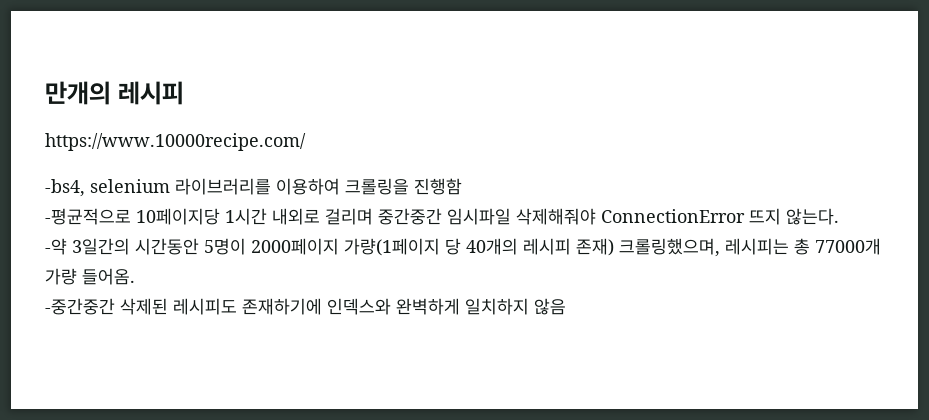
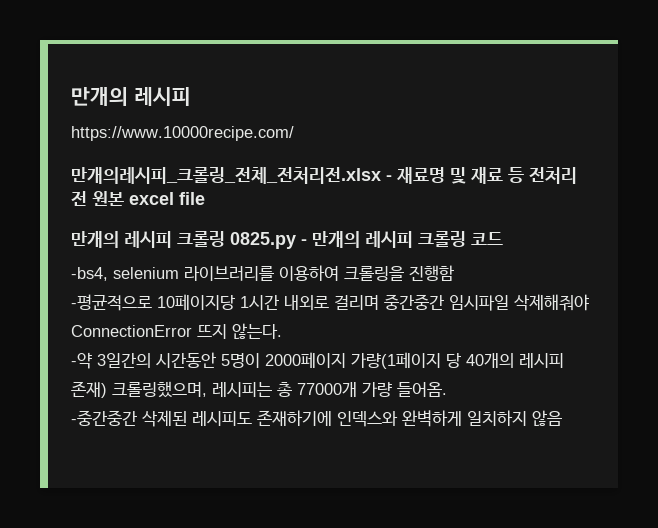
(306, 142) none -> [71,167,577,184] [71,191,205,206] [71,231,503,249] // 만개의레시피_크롤링_전체_전처리전.xlsx - 재료명 및 재료 등 전처리 전 원본 excel file // 만개의 레시피 크롤링 0825.py - 만개의 레시피 크롤링 코드

